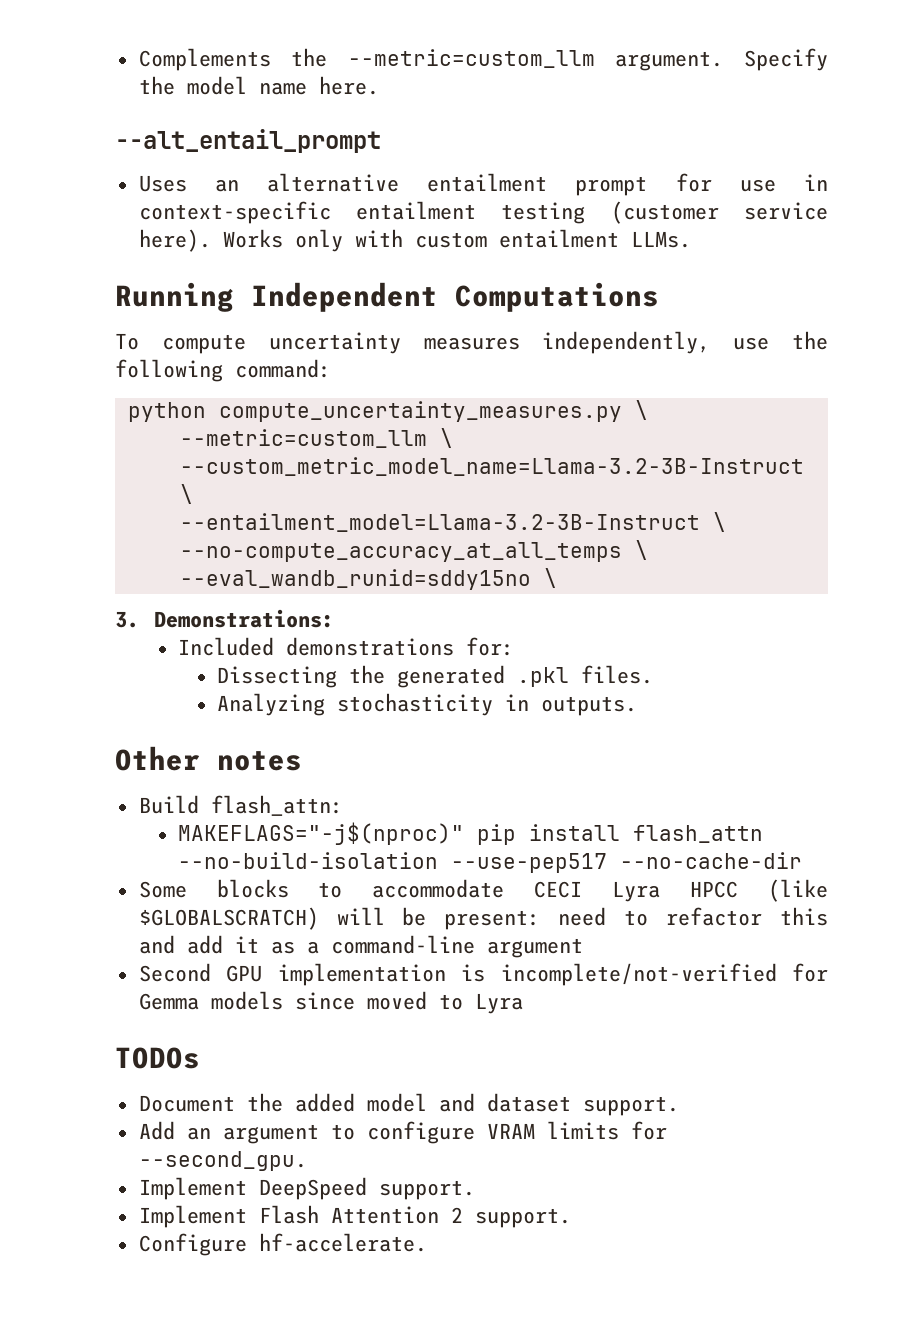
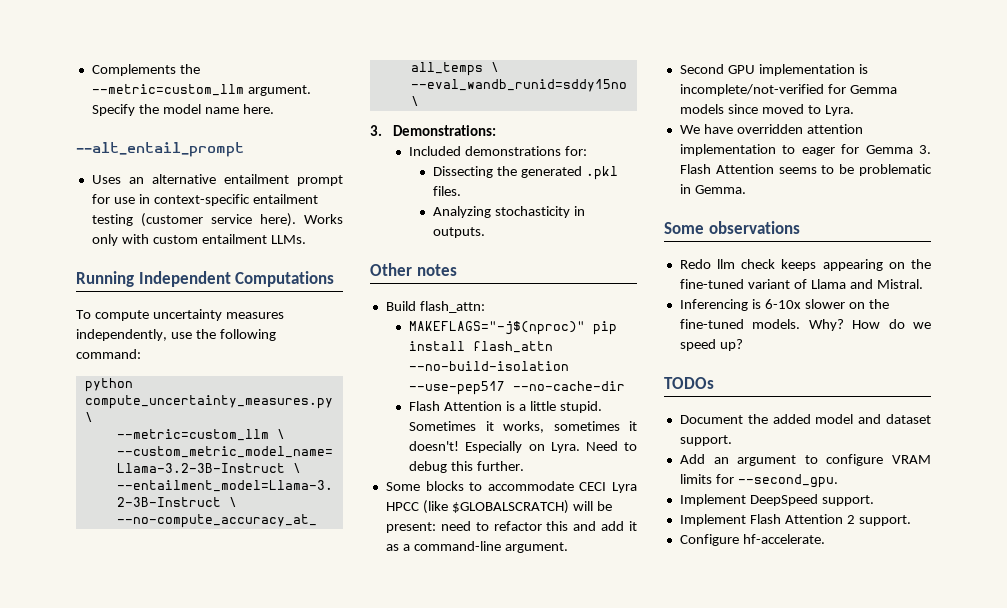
(803, 860) none -> [409,401,602,413] [409,421,637,433] [409,441,637,453] [409,461,525,473] // Flash Attention is a little stupid. Sometimes it works, sometimes it doesn't! Especially on Lyra. Need to debug this further.
[486,938,583,958] argument -> [504,542,568,553] argument.
[474,993,523,1014] Lyra -> [824,105,854,116] [679,124,863,134] [679,144,931,156] [679,164,932,176] [679,184,746,194] [664,221,800,234] [679,259,931,271] [679,279,923,289] [679,299,889,311] [679,319,931,331] [679,339,743,351] Lyra. // We have overridden attention implementation to eager for Gemma 3. Flash Attention seems to be problematic in Gemma. // Some observations // Redo llm check keeps appearing on the fine-tuned variant of Llama and Mistral. // Inferencing is 6-10x slower on the fine-tuned models. Why? How do we speed up?

